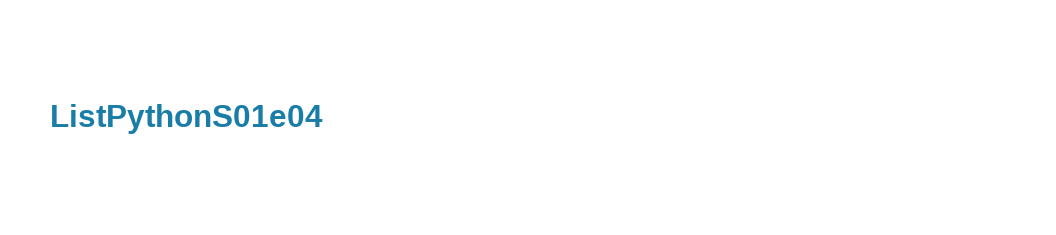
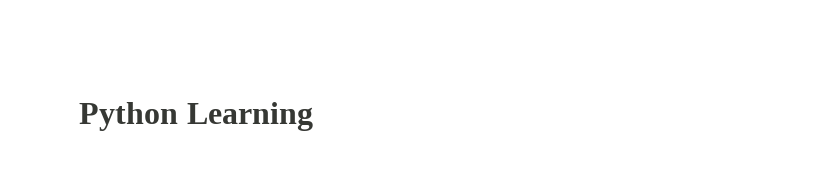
[50,104,323,134] ListPythonS01e04 -> [79,102,313,131] Python Learning

